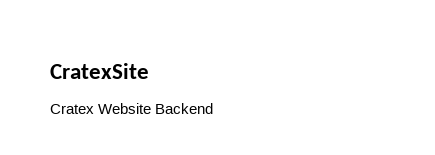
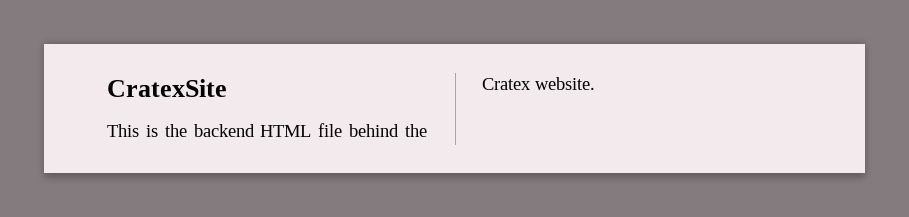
[50,103,214,114] Cratex Website Backend -> [107,123,427,137] [482,77,595,90] This is the backend HTML file behind the Cratex website.

